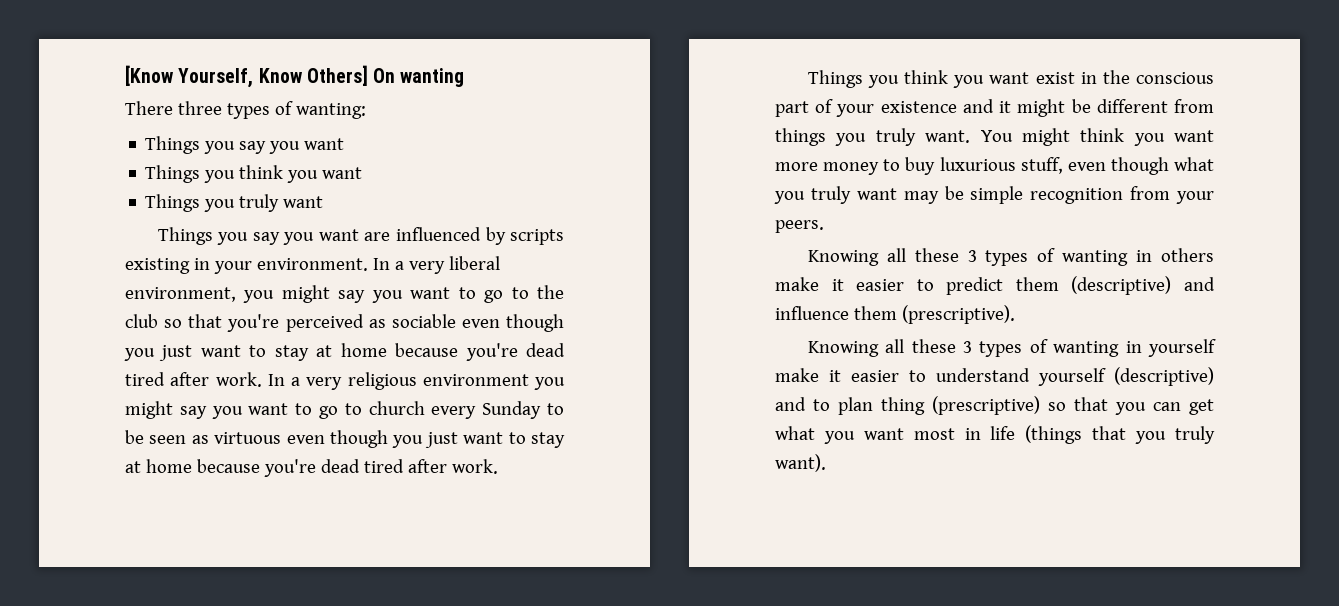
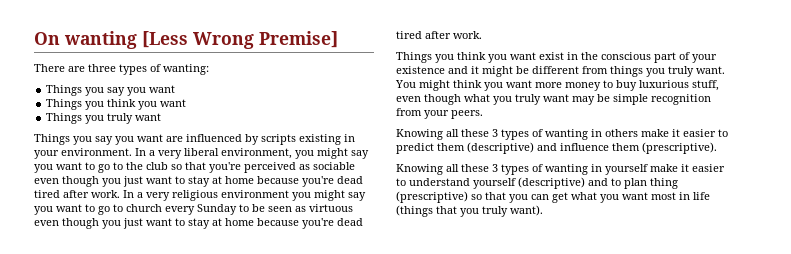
[125,65,368,88] [Know Yourself, Know Others] -> (34, 38) none
(465, 77) none -> [142,31,338,49] [Less Wrong Premise]
(173, 108) none -> [68,66,85,72] are

